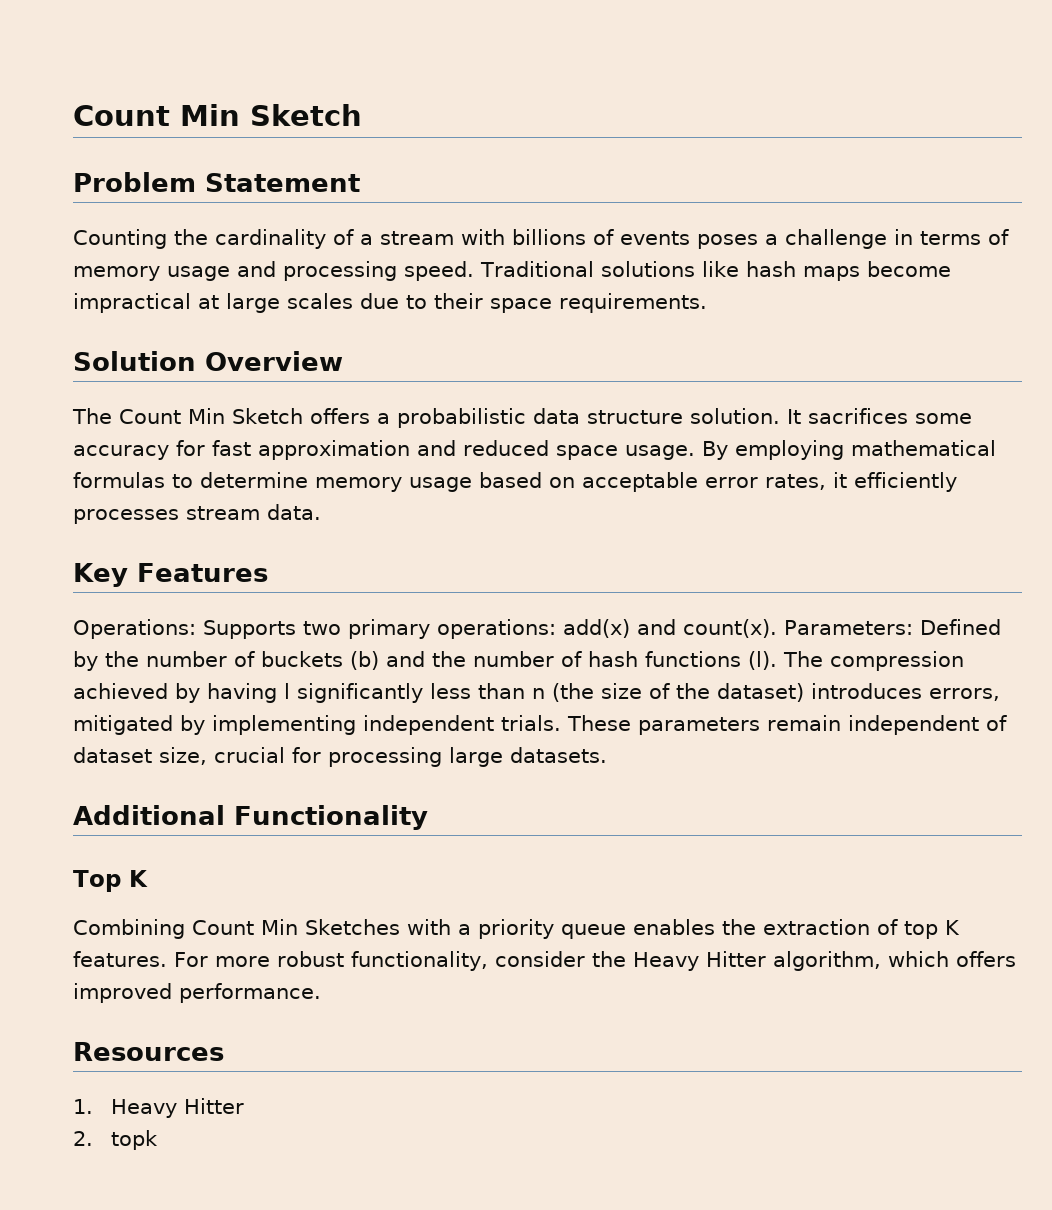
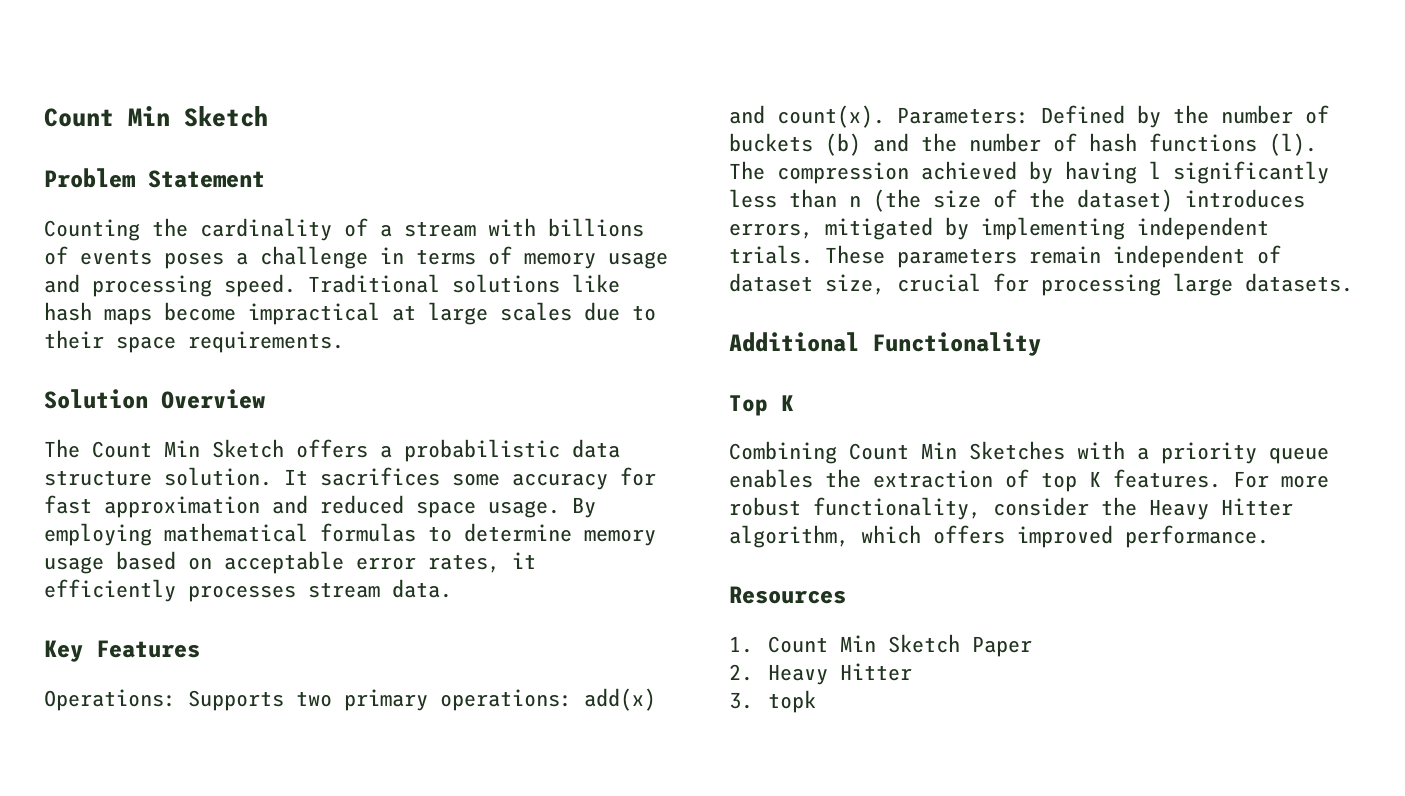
(93, 1106) none -> [767,634,1032,657] [729,664,753,681] Count Min Sketch Paper // 2.
[73,1131,93,1146] 2. -> [729,692,753,709] 3.

